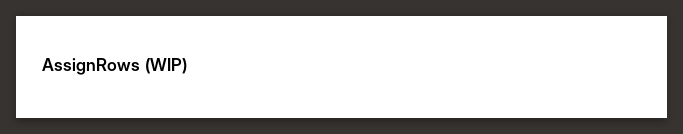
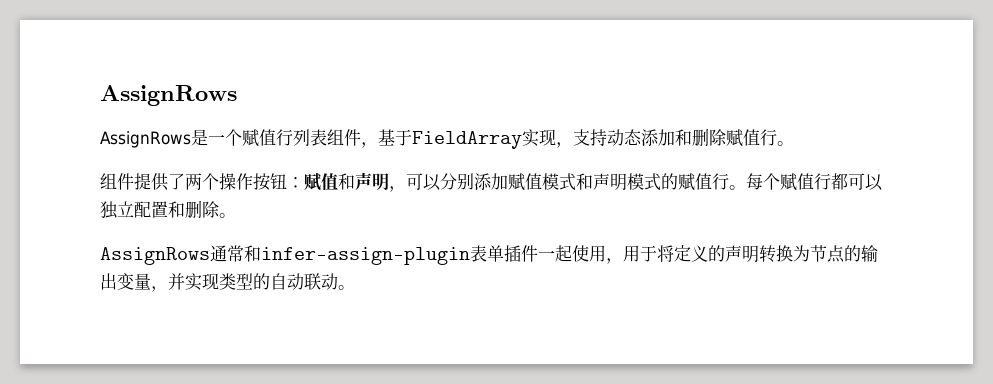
[42,58,187,75] AssignRows (WIP) -> [100,85,237,106] [100,128,794,149] [100,172,883,192] [100,200,236,219] [100,245,878,265] [100,273,355,292] AssignRows // AssignRows是一个赋值行列表组件，基于FieldArray实现，支持动态添加和删除赋值行。 // 组件提供了两个操作按钮：赋值和声明，可以分别添加赋值模式和声明模式的赋值行。每个赋值行都可以独立配置和删除。 // AssignRows通常和infer-assign-plugin表单插件一起使用，用于将定义的声明转换为节点的输出变量，并实现类型的自动联动。

